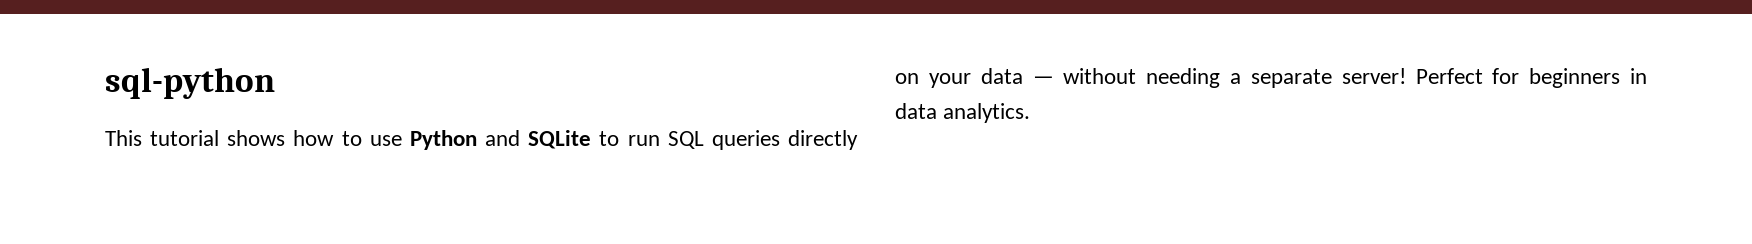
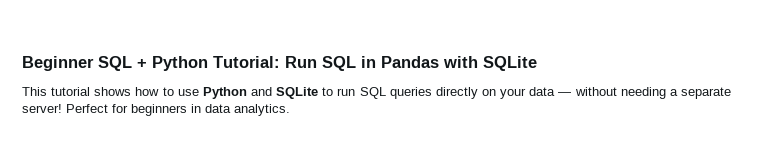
[105,67,275,99] sql-python -> [22,56,537,71] Beginner SQL + Python Tutorial: Run SQL in Pandas with SQLite

